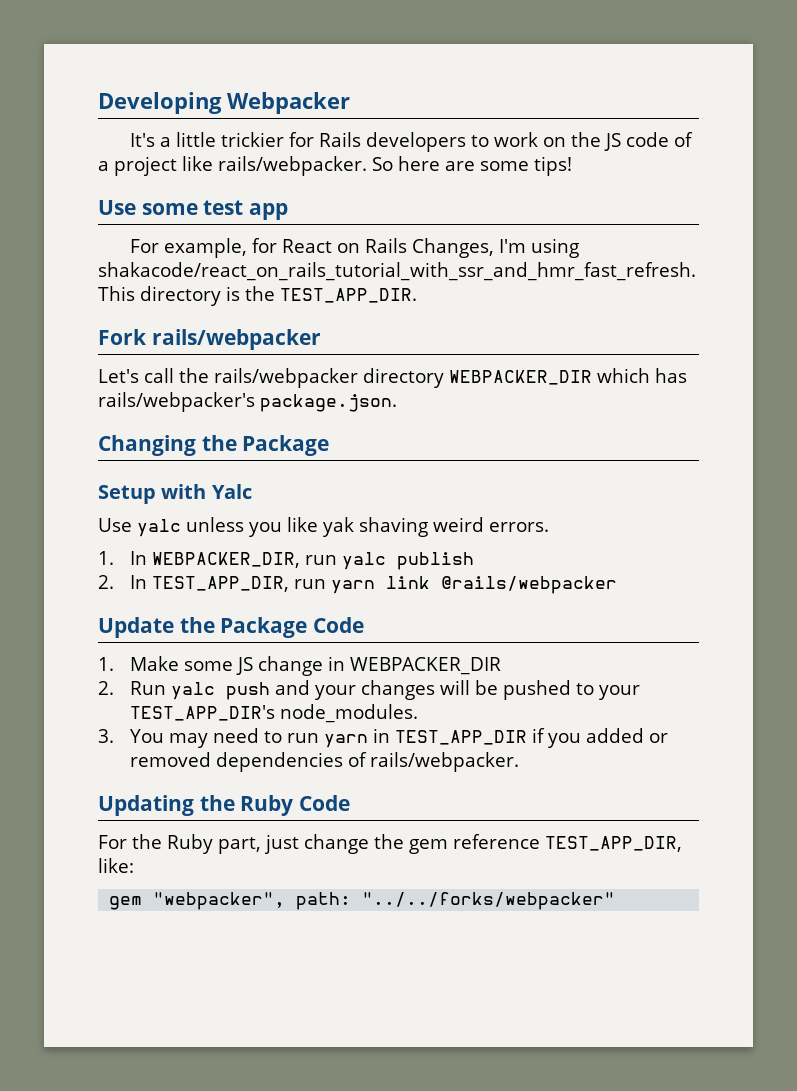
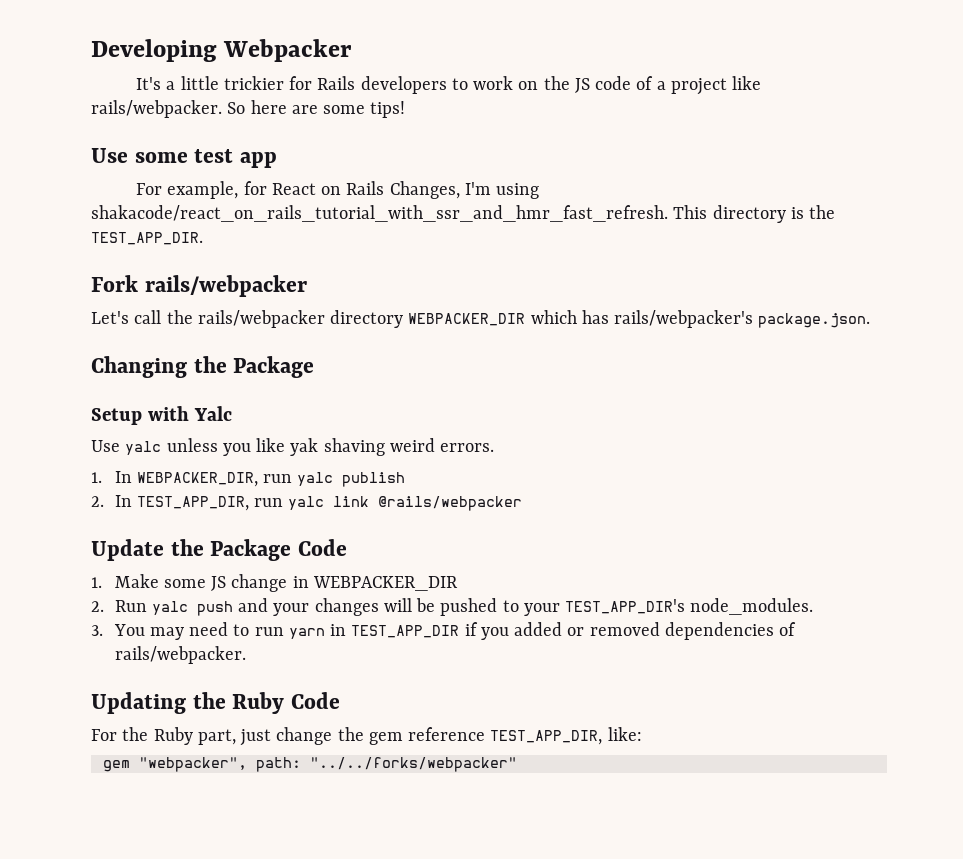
[330,580,375,594] yarn -> [288,496,325,510] yalc

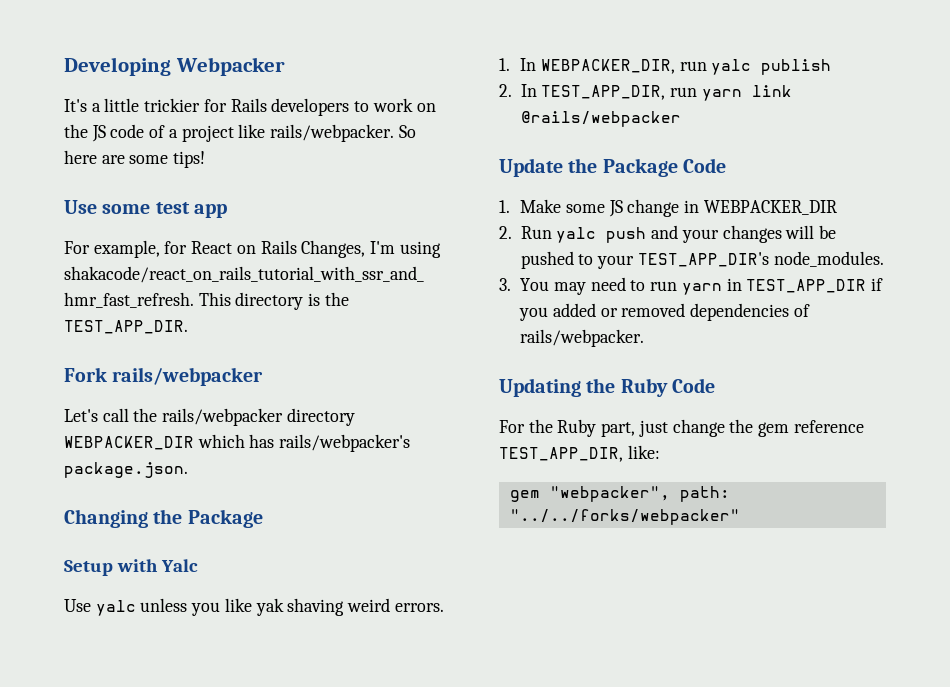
[288,496,325,510] yalc -> [701,89,742,101] yarn

